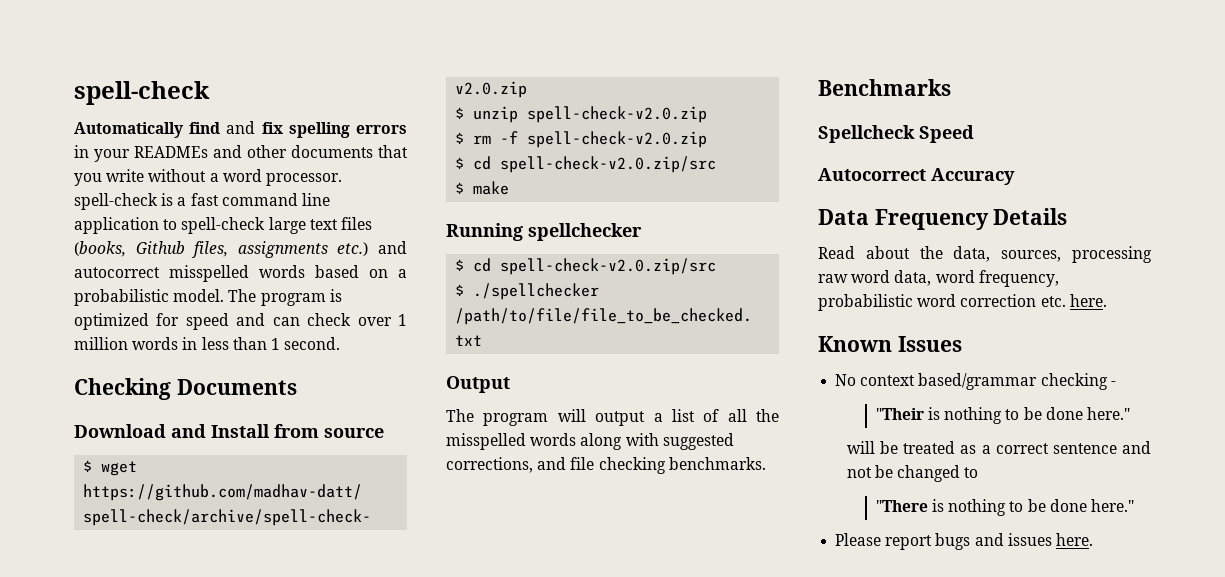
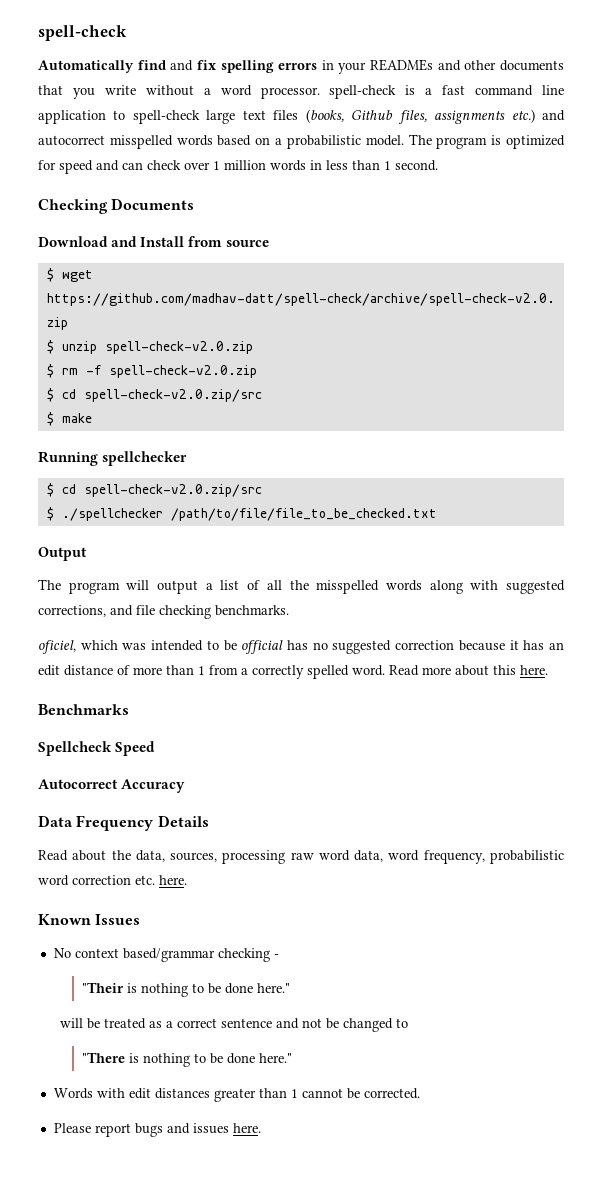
(766, 463) none -> [38,640,564,654] [38,665,548,679] // oficiel, which was intended to be official has no suggested correction because it has an edit distance of more than 1 from a correctly spelled word. Read more about this here.
(1134, 505) none -> [53,1088,420,1102] // Words with edit distances greater than 1 cannot be corrected.

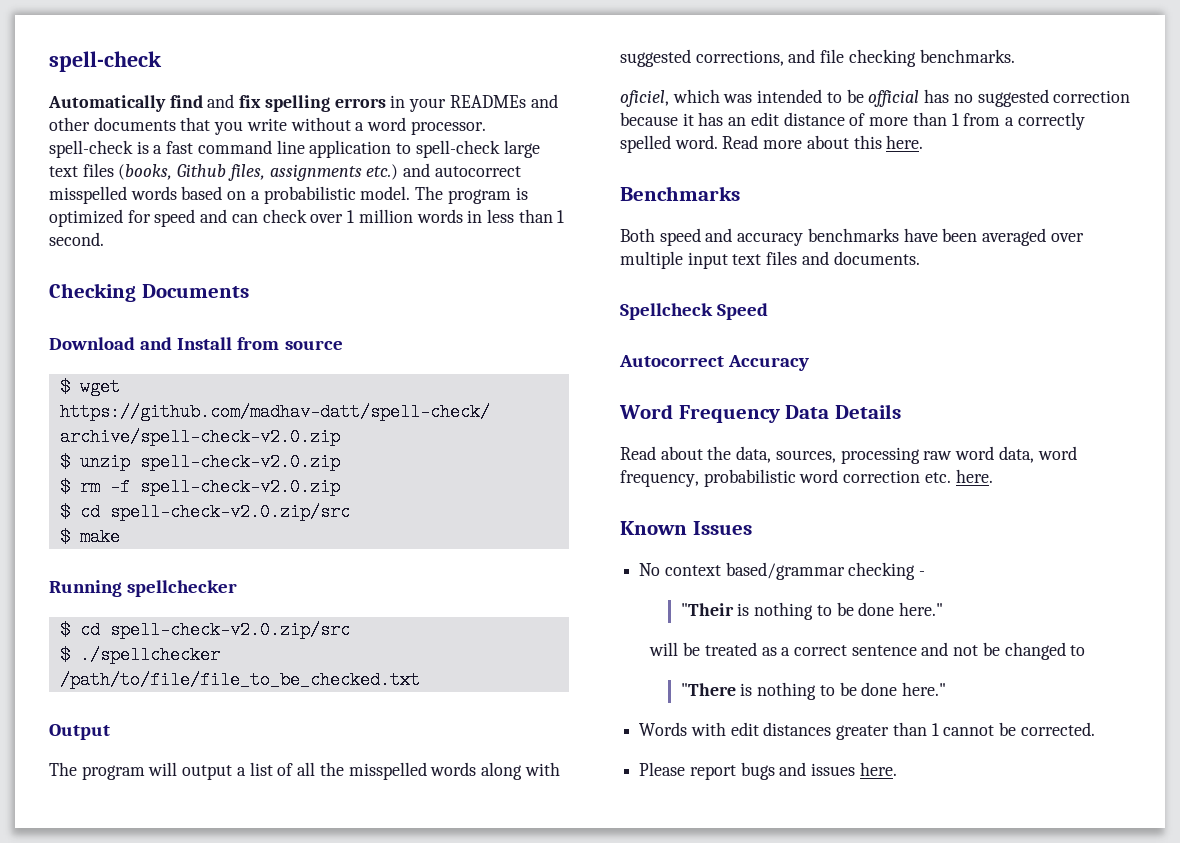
(129, 709) none -> [620,228,1084,246] [620,251,920,269] // Both speed and accuracy benchmarks have been averaged over multiple input text files and documents.
[38,815,154,831] Data Frequency -> [619,404,830,423] Word Frequency Data

